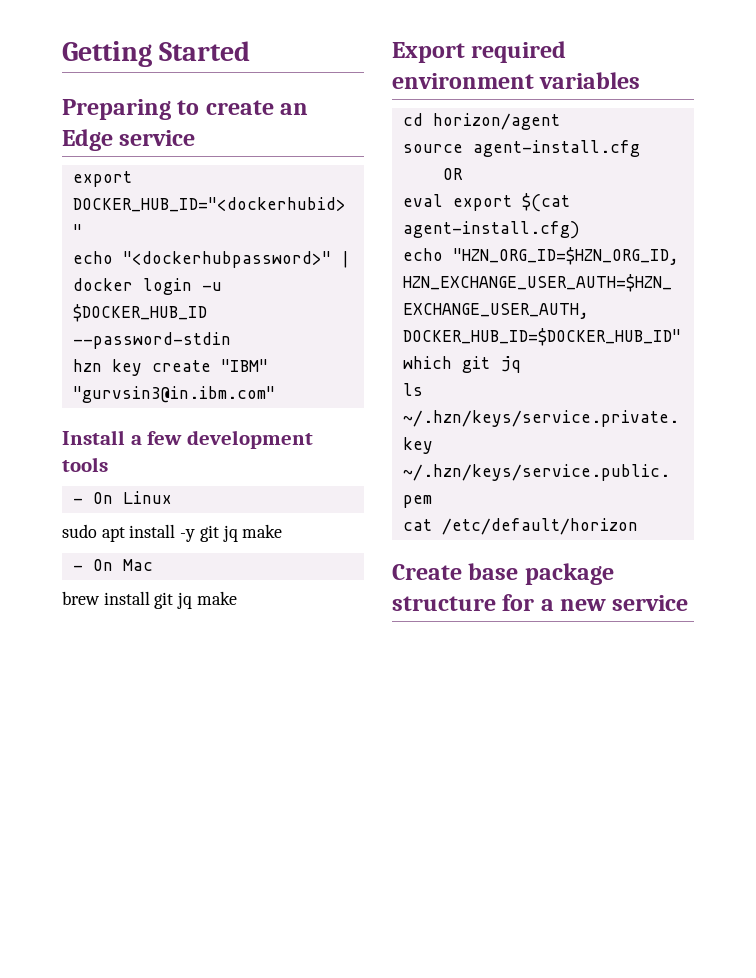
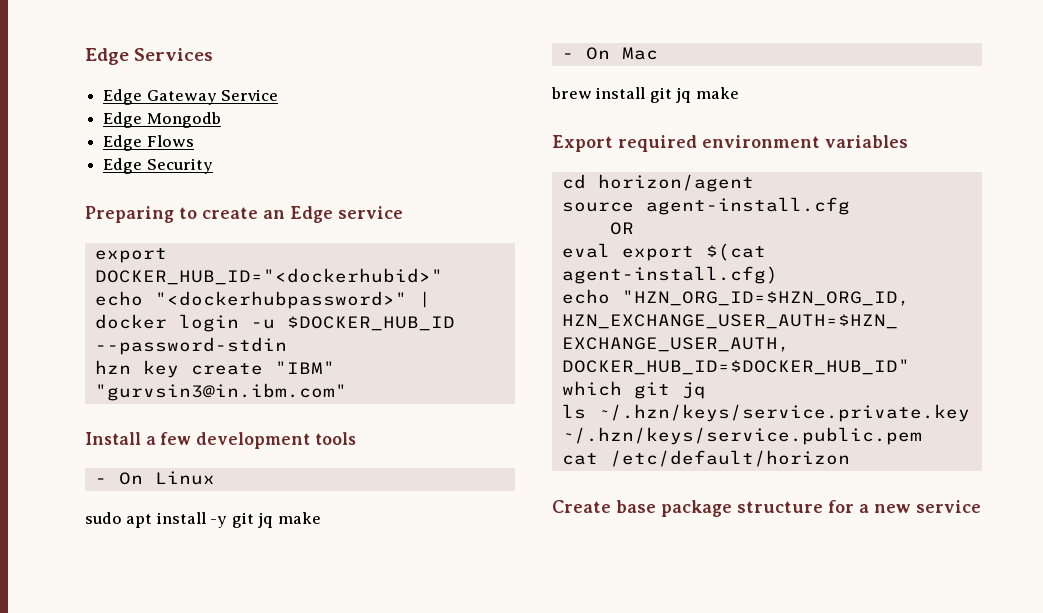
[62,41,251,67] Getting Started -> [85,48,214,65] [103,89,279,105] [103,112,221,128] [103,135,194,151] [103,158,213,174] Edge Services // Edge Gateway Service // Edge Mongodb // Edge Flows // Edge Security

